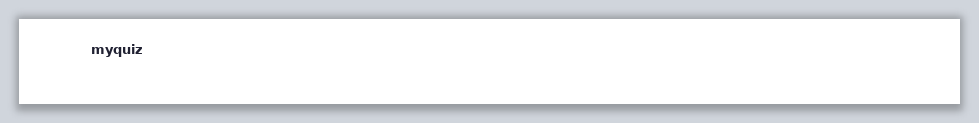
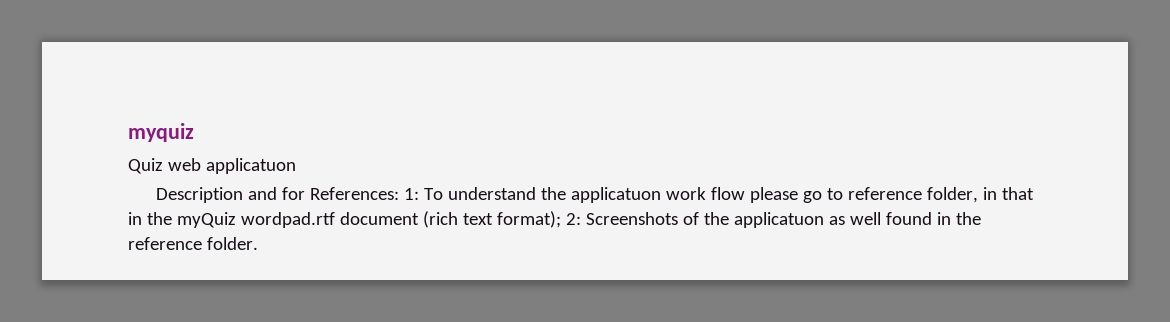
(143, 50) none -> [128,158,296,174] [156,187,1035,203] [128,211,981,228] [128,237,258,250] // Quiz web applicatuon // Description and for References: 1: To understand the applicatuon work flow please go to reference folder, in that in the myQuiz wordpad.rtf document (rich text format); 2: Screenshots of the applicatuon as well found in the reference folder.

